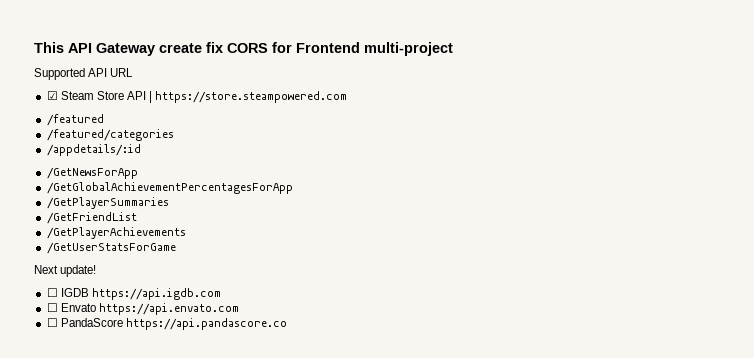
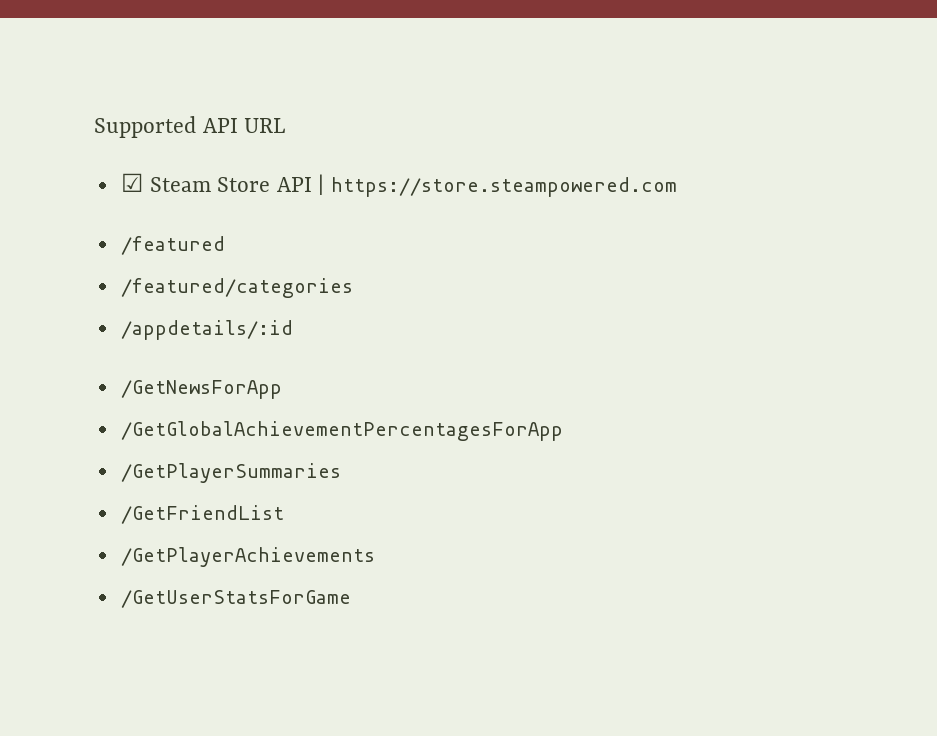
[34,42,453,56] This API Gateway create fix CORS for Frontend multi-project // -> (94, 127) none
[34,265,97,277] [46,288,221,300] [46,303,239,315] [46,318,287,330] // Next update! // ☐ IGDB https://api.igdb.com // ☐ Envato https://api.envato.com // ☐ PandaScore https://api.pandascore.co -> (351, 599) none

